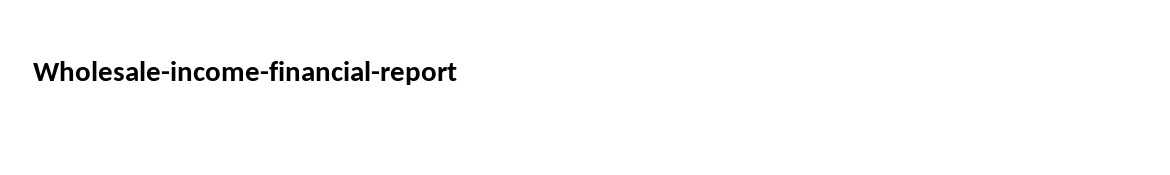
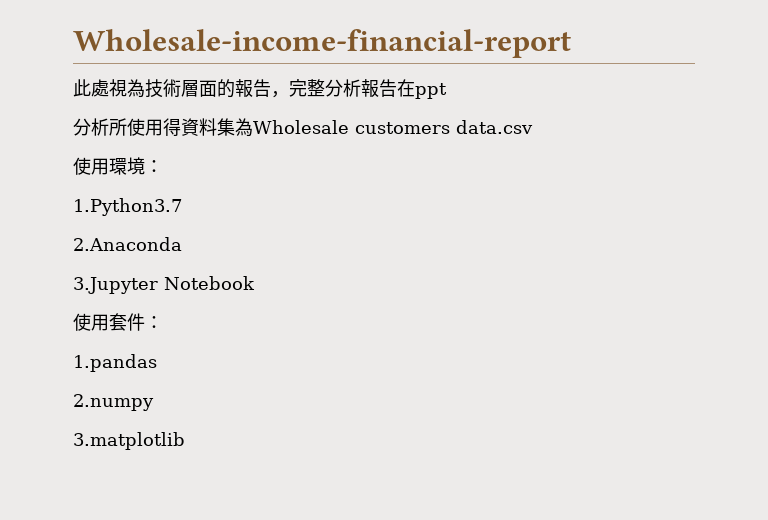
(457, 73) none -> [73,79,447,99] [73,118,533,137] [73,157,163,175] [73,198,182,216] [73,237,182,251] [73,276,255,294] [73,313,163,331] [73,354,157,372] [73,394,154,411] [73,432,185,450] // 此處視為技術層面的報告，完整分析報告在ppt // 分析所使用得資料集為Wholesale customers data.csv // 使用環境： // 1.Python3.7 // 2.Anaconda // 3.Jupyter Notebook // 使用套件： // 1.pandas // 2.numpy // 3.matplotlib

